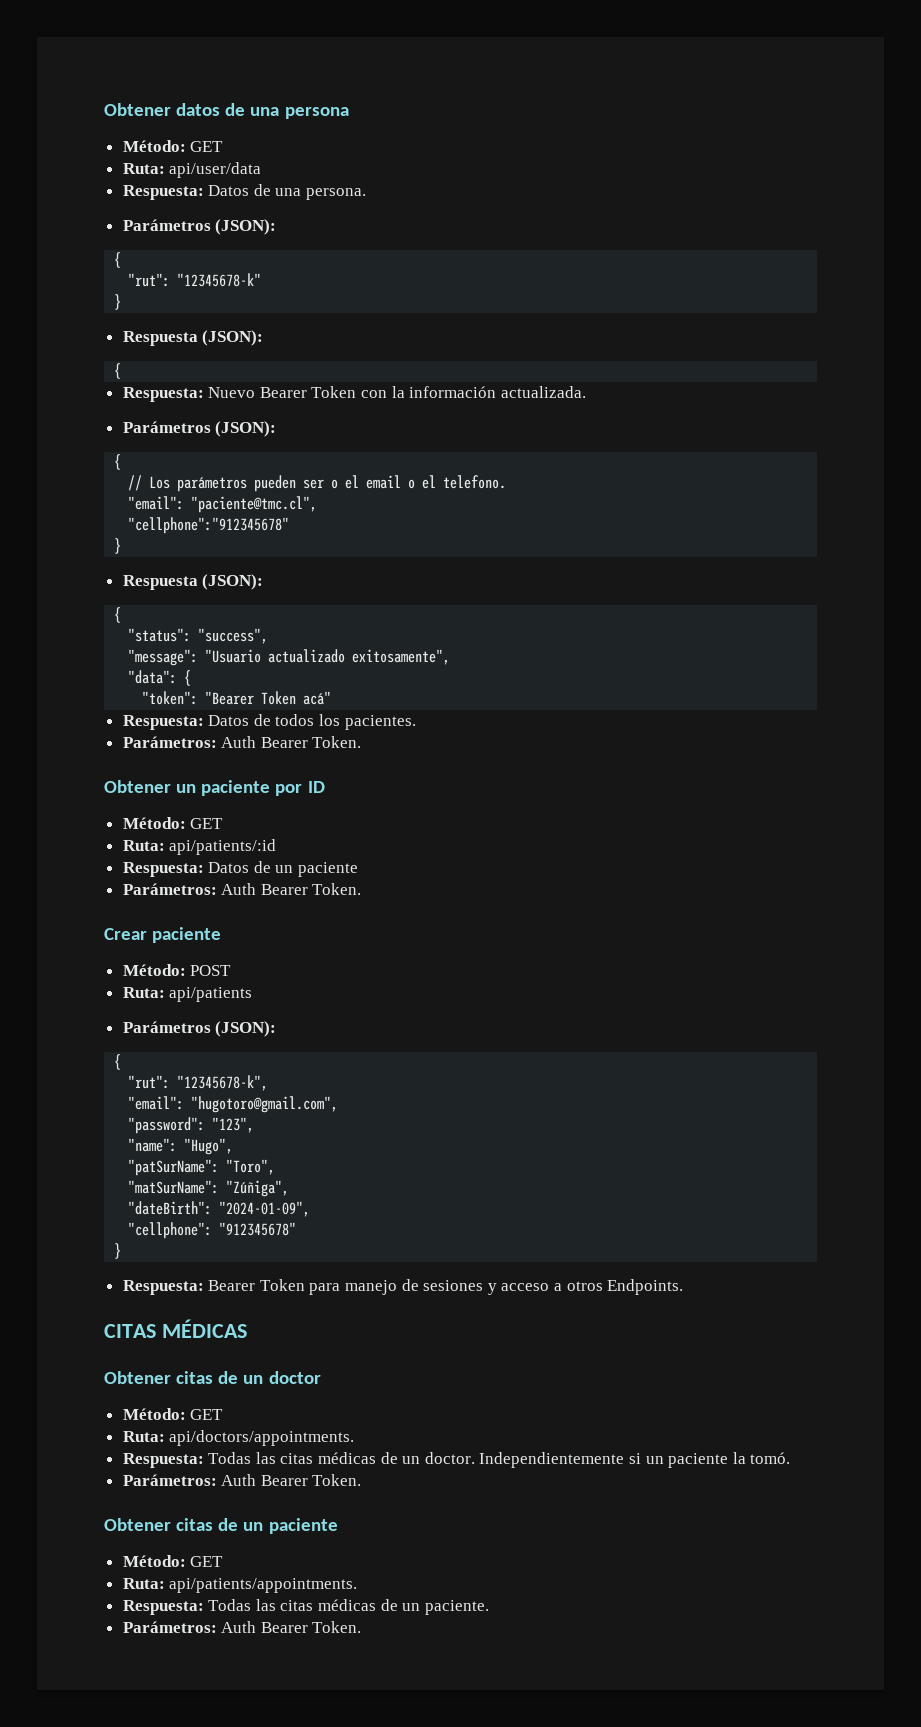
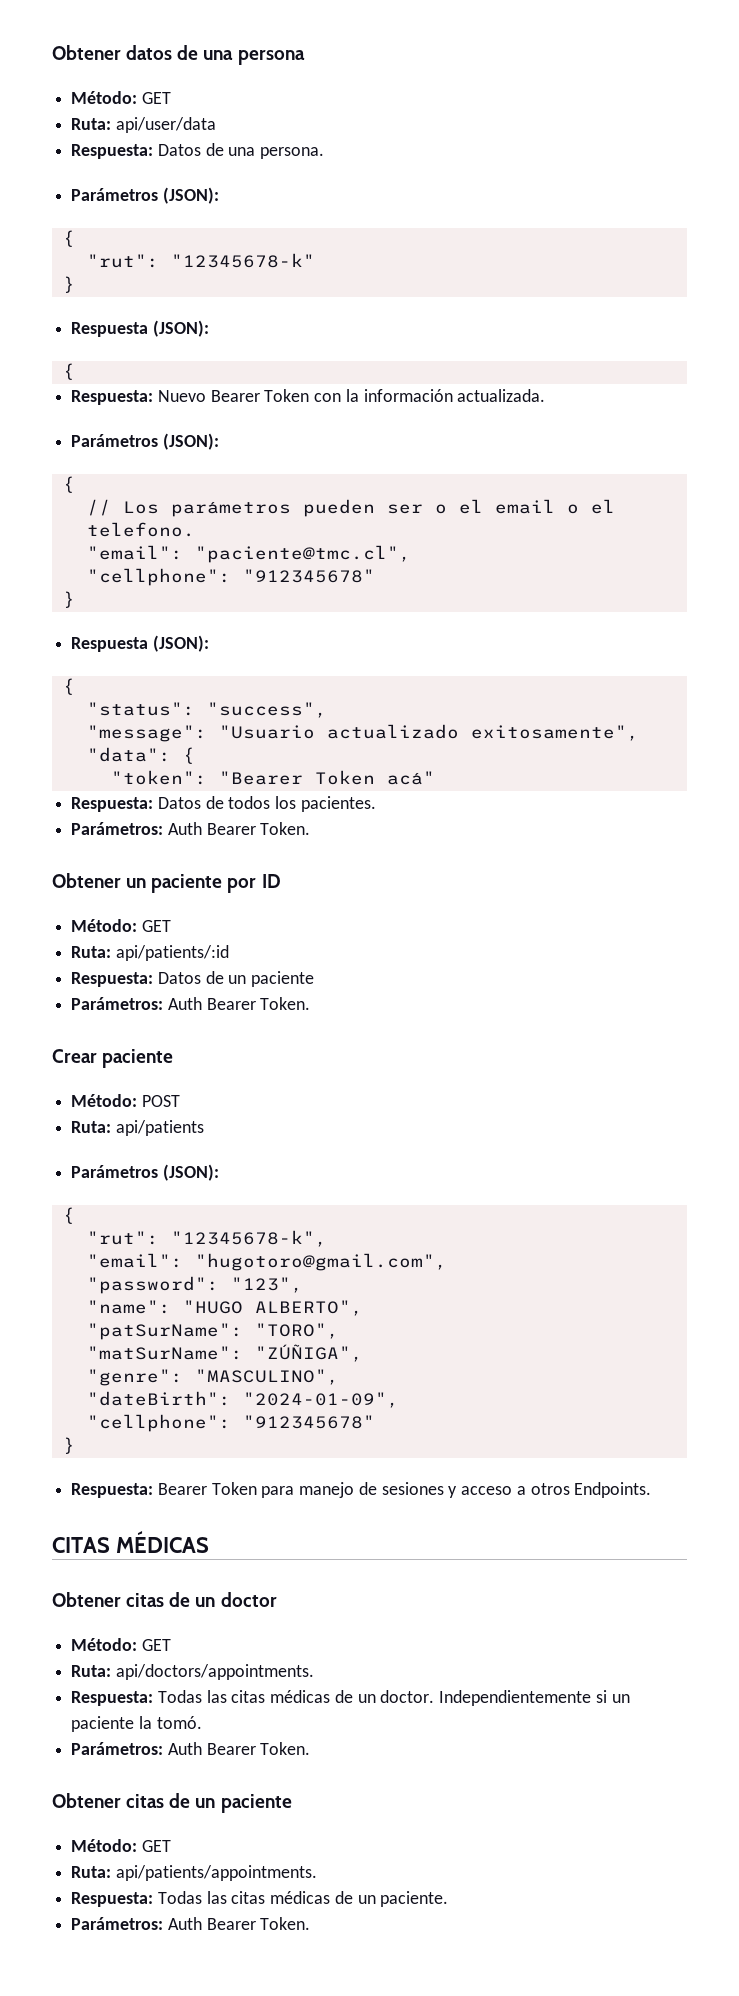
[128,517,290,534] "cellphone":"912345678" -> [86,568,375,586] "cellphone": "912345678"
[184,1138,234,1155] "Hugo", -> [182,1300,363,1316] "HUGO ALBERTO",
[226,1159,276,1175] "Toro", -> [254,1323,339,1339] "TORO",
[226,1180,290,1197] "Zúñiga", -> [254,1344,363,1362] [86,1369,339,1386] "ZÚÑIGA", // "genre": "MASCULINO",

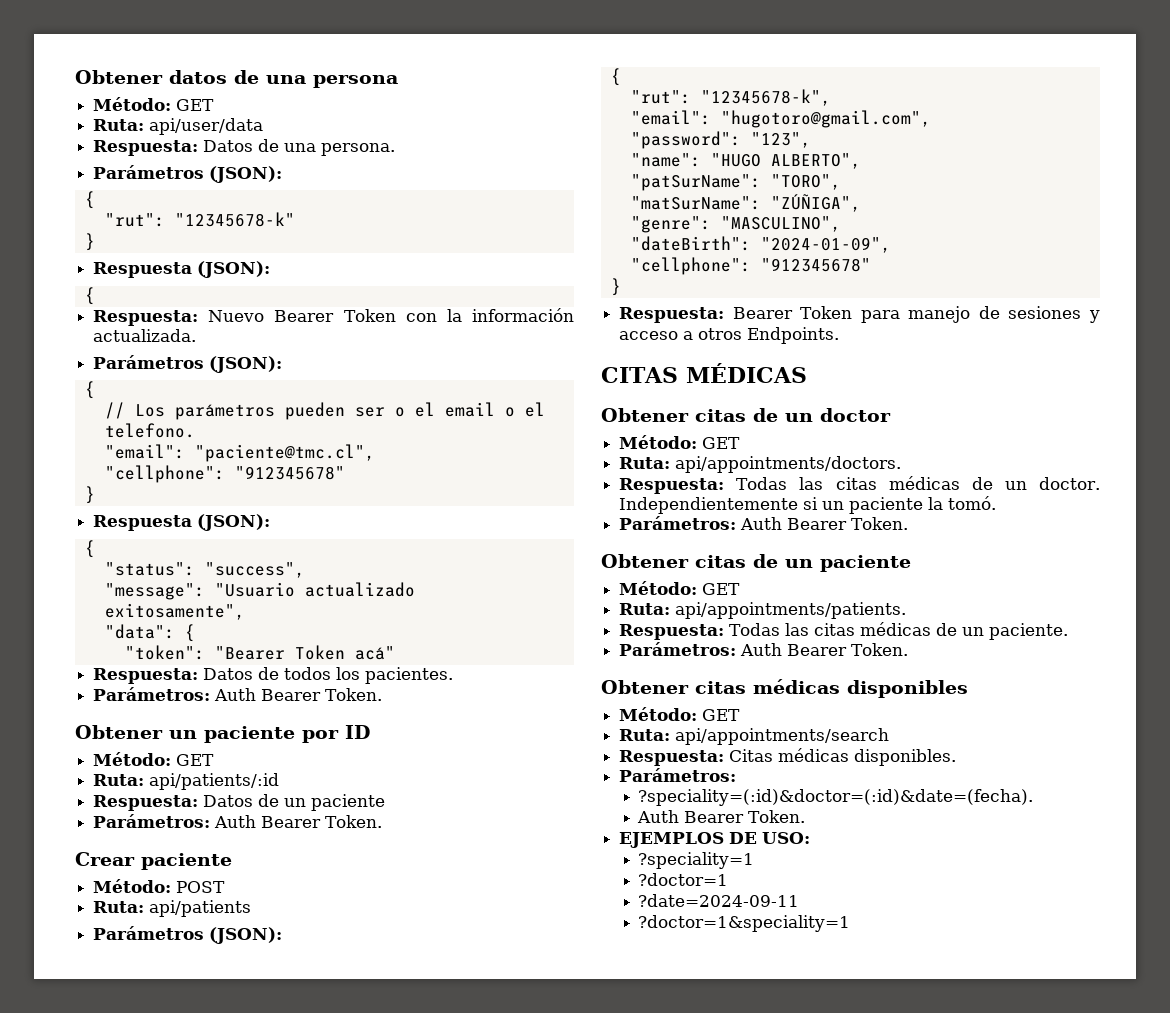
[115,1664,314,1680] api/doctors/appointments. -> [675,456,902,473] api/appointments/doctors.
[115,1865,317,1881] api/patients/appointments. -> [675,602,907,619] api/appointments/patients.
(311, 1923) none -> [601,679,968,698] [619,707,741,721] [619,728,890,745] [619,748,957,766] [619,768,737,782] [638,789,1034,806] [637,810,806,823] [619,832,811,848] [638,852,755,869] [638,873,729,886] [638,894,800,907] [638,915,851,932] // Obtener citas médicas disponibles // Método: GET // Ruta: api/appointments/search // Respuesta: Citas médicas disponibles. // Parámetros: // ?speciality=(:id)&doctor=(:id)&date=(fecha). // Auth Bearer Token. // EJEMPLOS DE USO: // ?speciality=1 // ?doctor=1 // ?date=2024-09-11 // ?doctor=1&speciality=1

